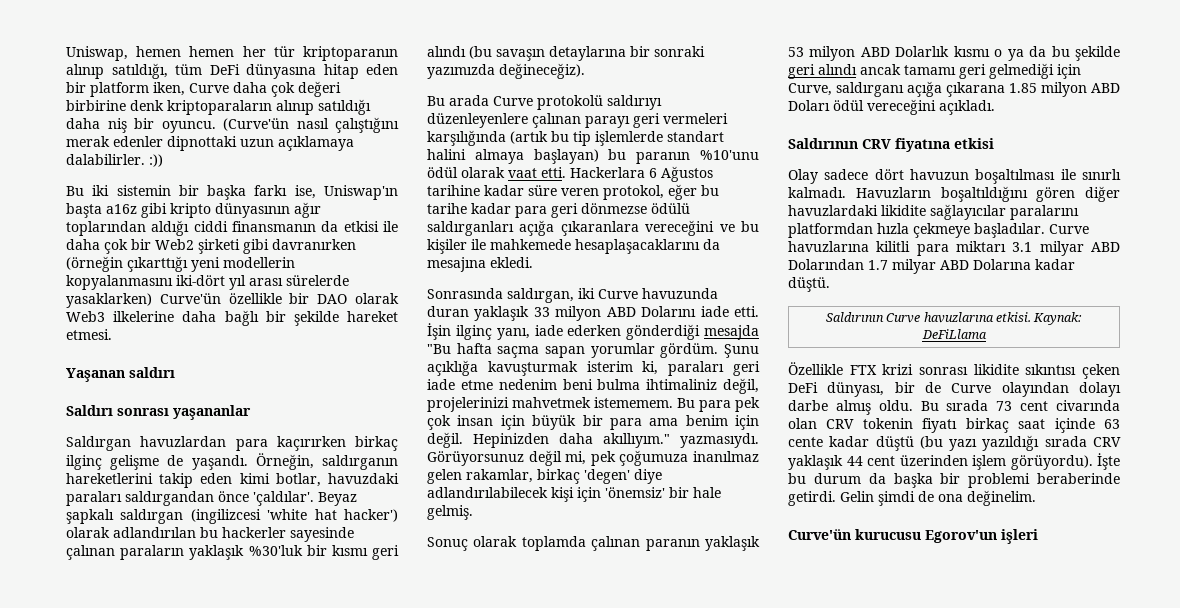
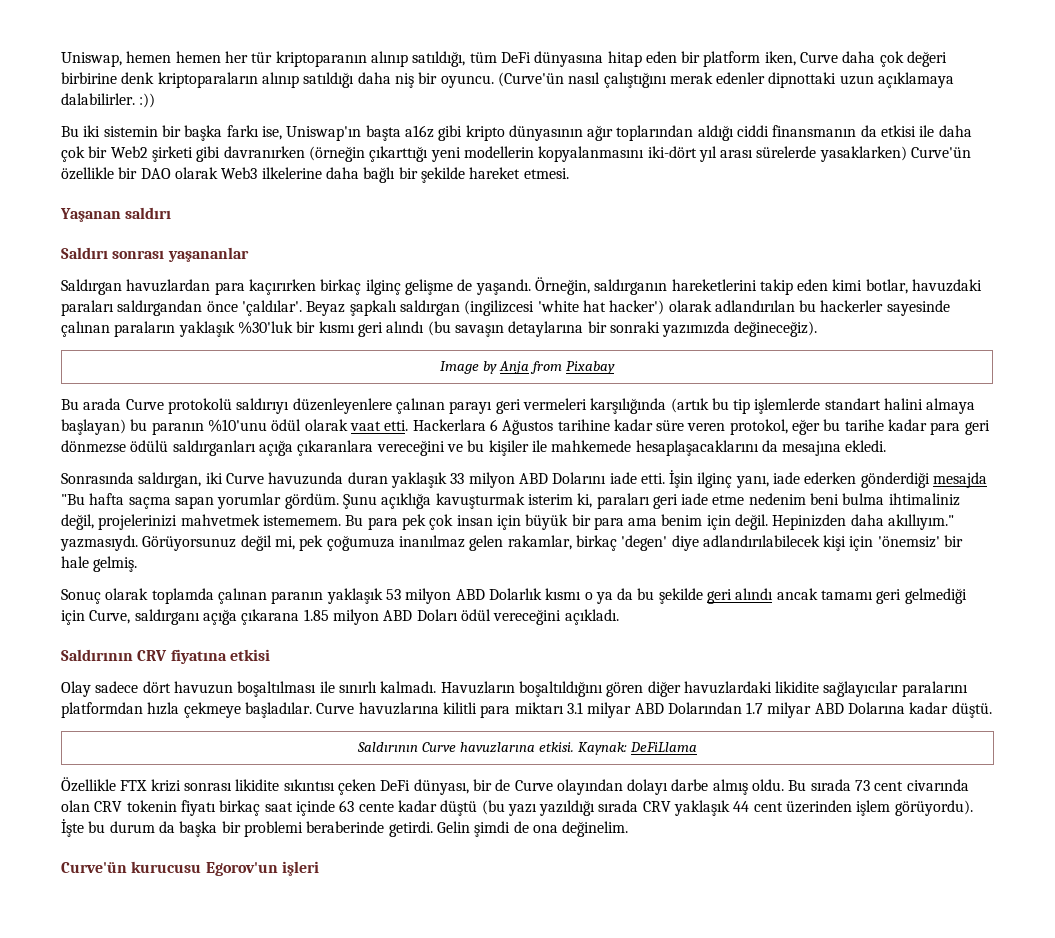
(585, 71) none -> [440,361,615,374] // Image by Anja from Pixabay

